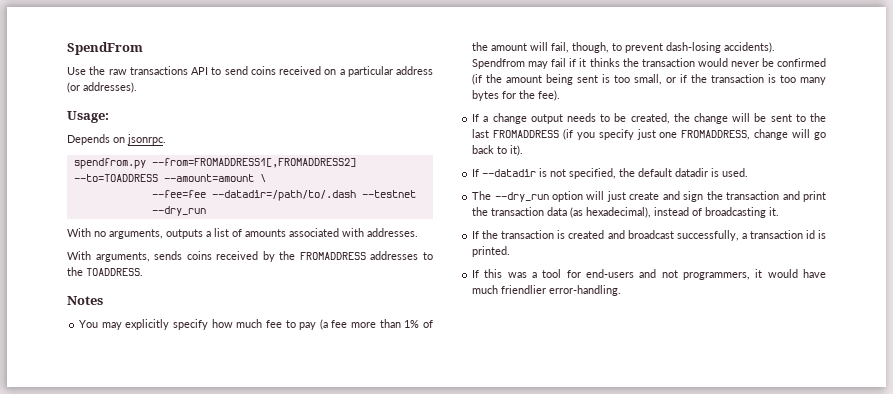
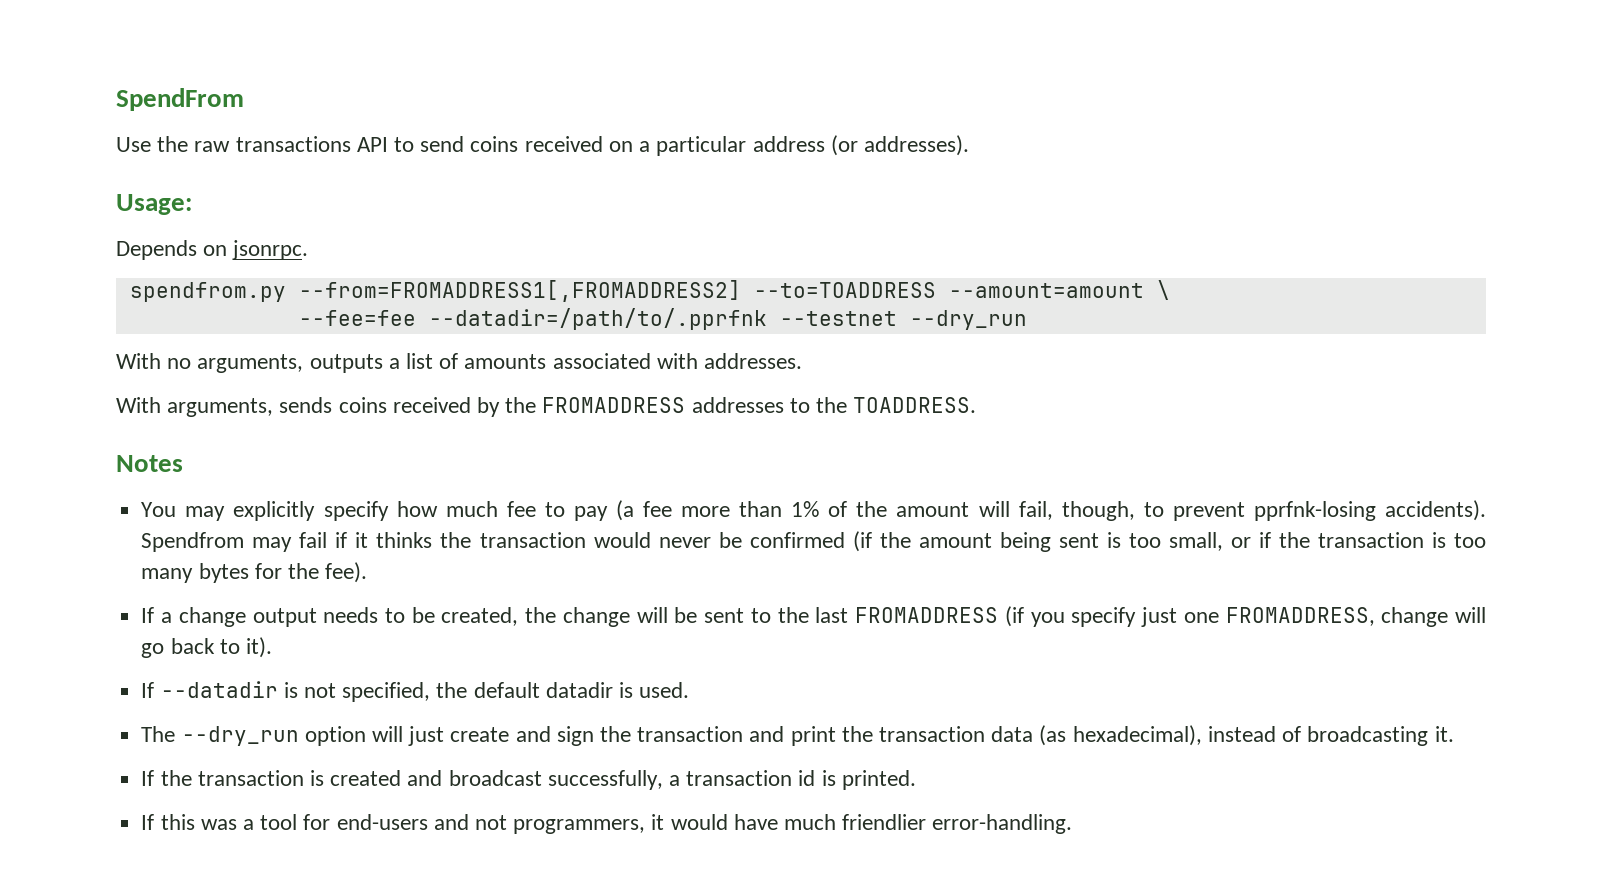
[211,190,356,201] --datadir=/path/to/.dash -> [428,308,767,330] --datadir=/path/to/.pprfnk
[666,42,722,53] dash-losing -> [1253,501,1376,521] pprfnk-losing

